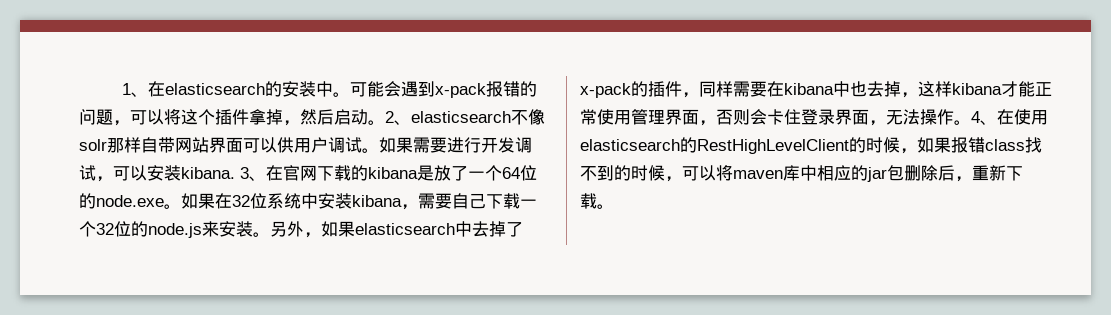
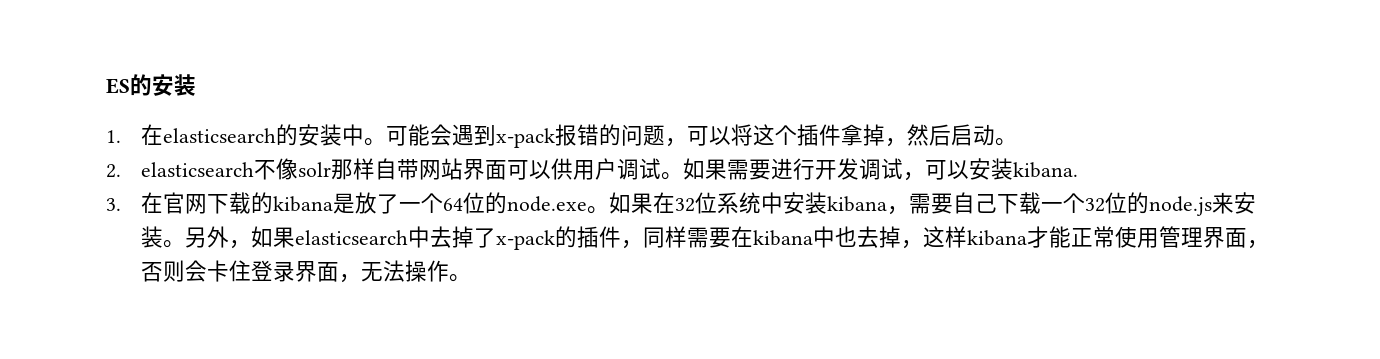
[122,83,149,97] 1、 -> [106,74,196,96] [106,130,121,143] ES的安装 // 1.
[385,111,411,125] 2、 -> [106,164,121,178] // 2.
[240,167,266,181] 3、 -> [106,198,121,211] // 3.
[971,109,1048,125] [580,137,1042,154] [580,165,1023,182] [580,193,614,209] 4、在使用elasticsearch的RestHighLevelClient的时候，如果报错class找不到的时候，可以将maven库中相应的jar包删除后，重新下载。 -> (471, 278) none

